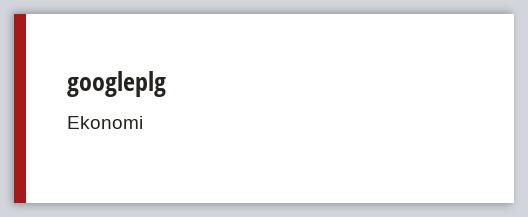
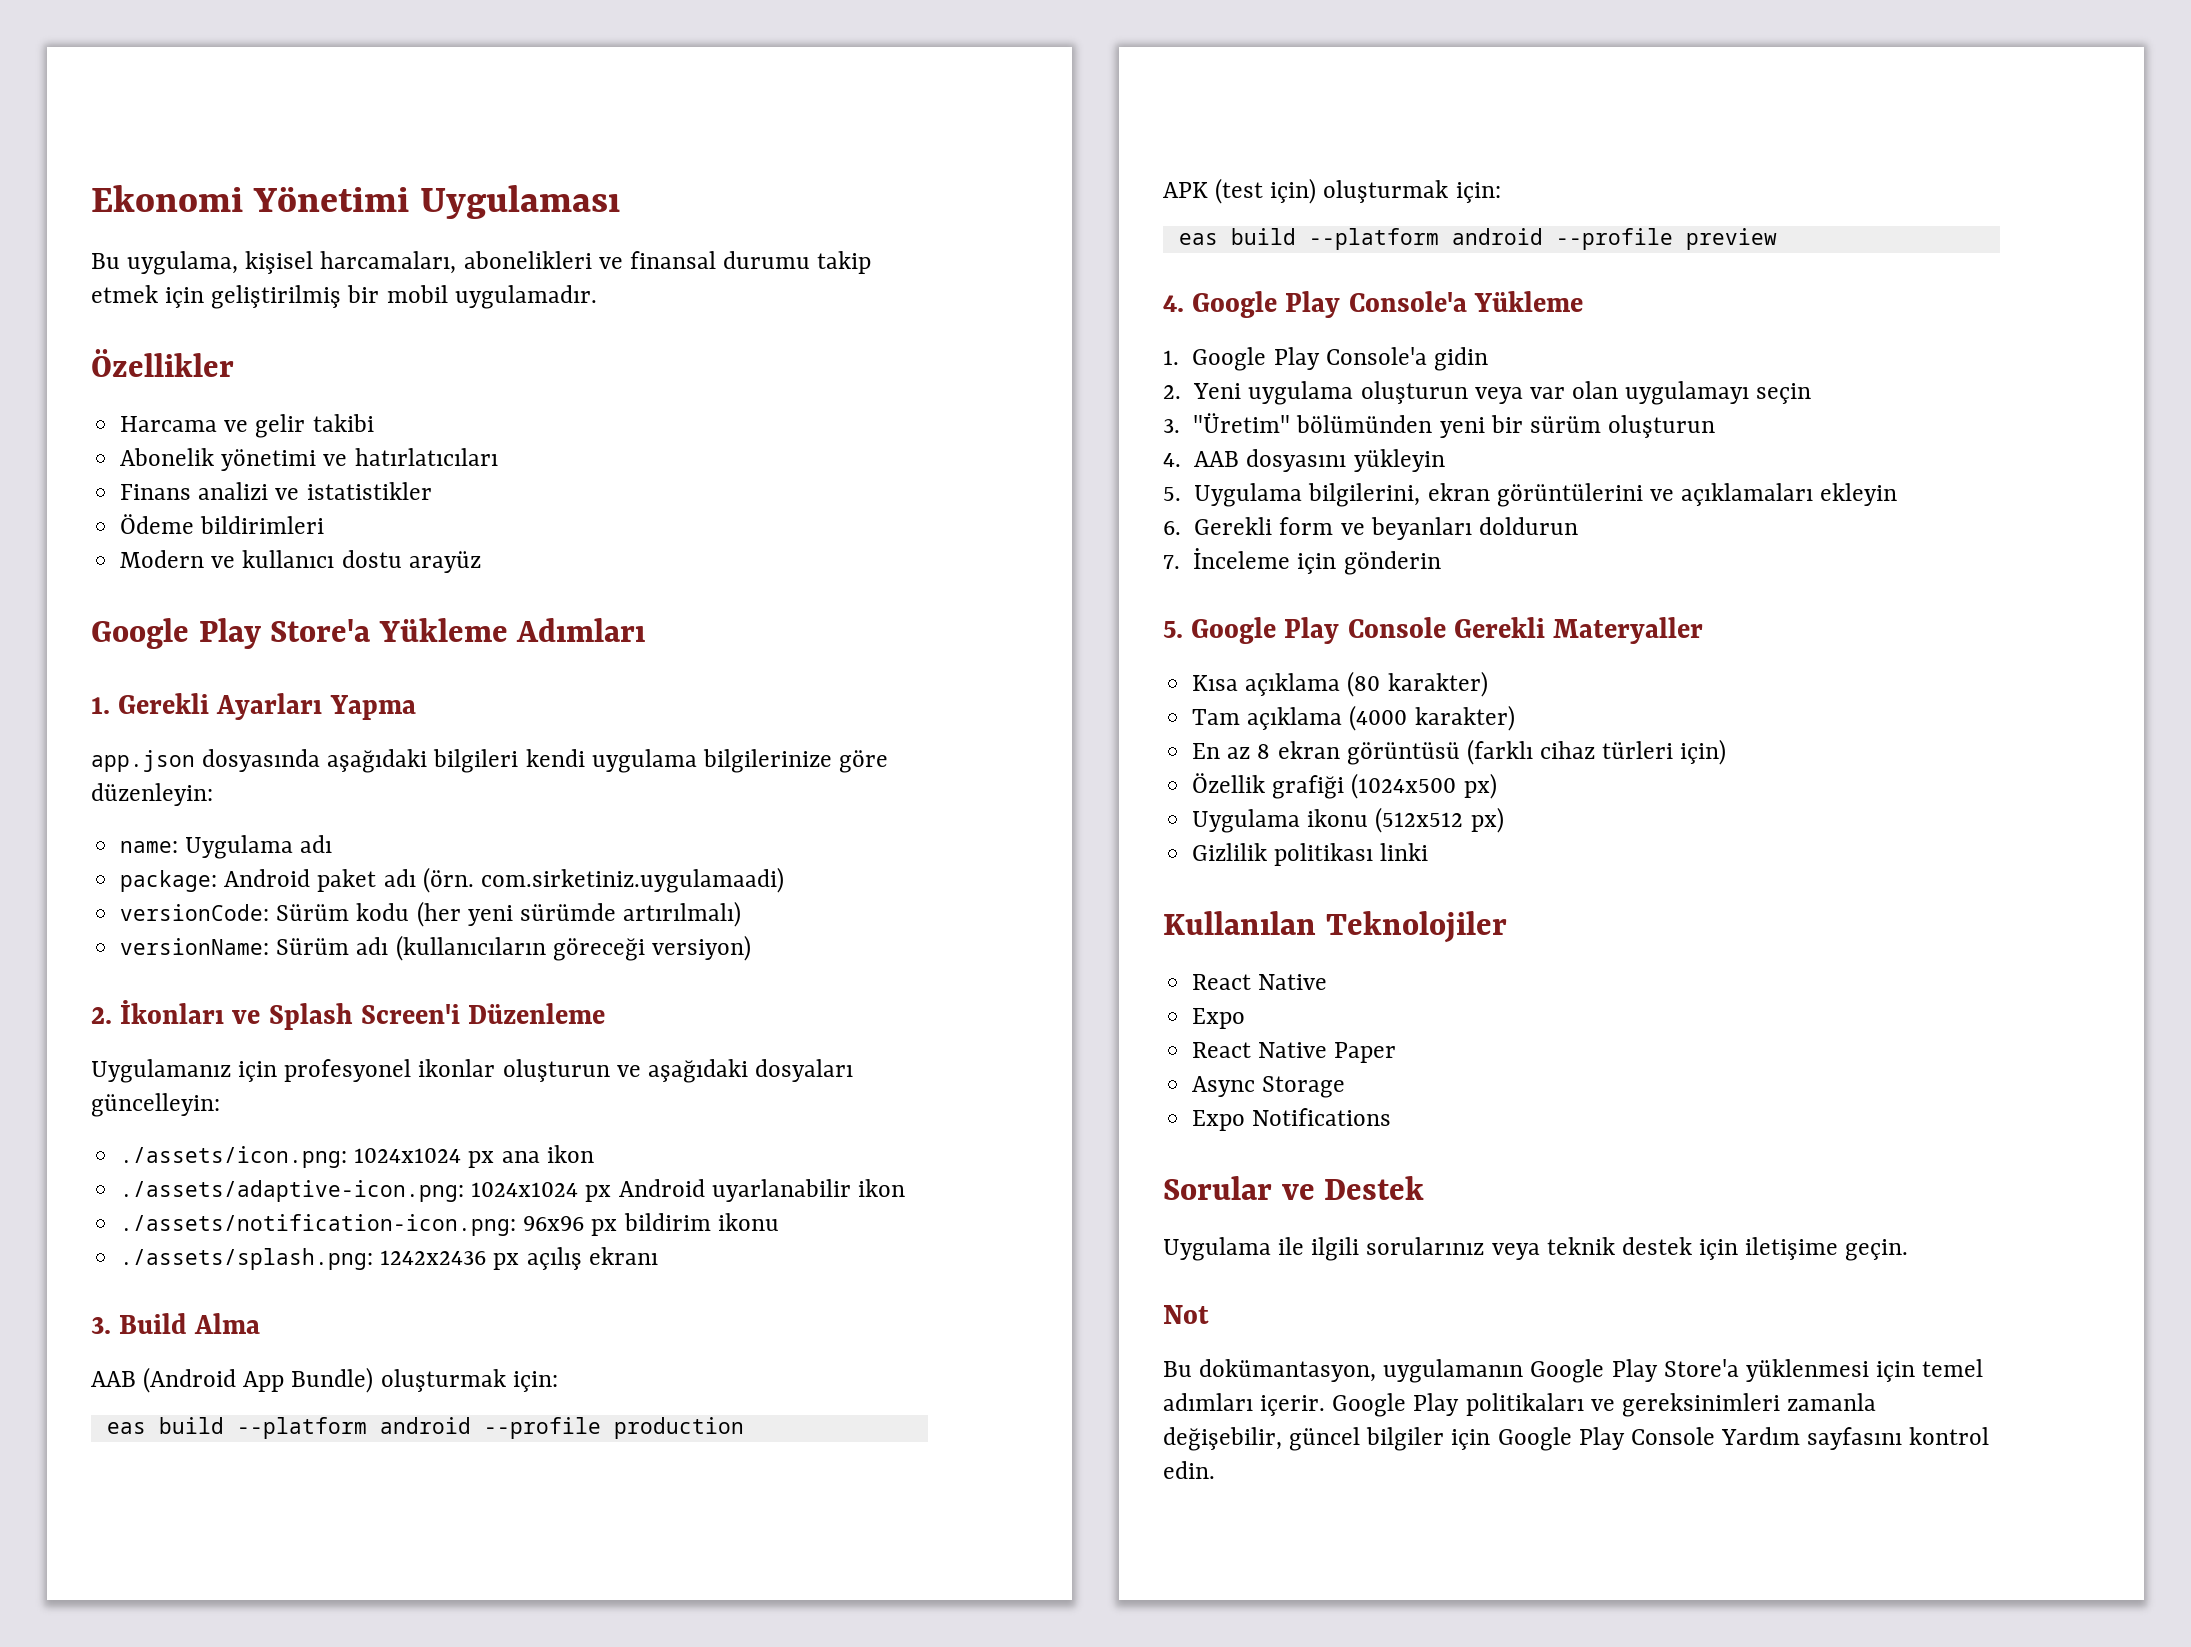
[67,71,166,97] [67,116,143,129] googleplg // Ekonomi -> [91,185,621,219] [91,251,872,275] [91,285,597,309] [91,349,234,377] [120,414,374,438] [120,448,498,471] [120,482,432,500] [120,514,325,534] [120,550,481,573] [91,618,646,649] [91,693,416,720] [91,749,889,773] [91,783,213,806] [120,835,333,859] [120,867,784,893] [120,901,742,927] [120,935,751,961] [91,1000,606,1030] [91,1059,854,1083] [91,1093,220,1117] [120,1145,594,1168] [120,1179,905,1202] [120,1213,779,1236] [120,1247,658,1270] [91,1313,261,1334] [91,1367,558,1393] [106,1417,744,1439] [1163,178,1501,204] [1178,228,1777,250] [1163,291,1583,318] [1163,347,1488,371] [1163,381,1812,405] [1163,413,1716,438] [1163,449,1445,472] [1163,483,1898,507] [1163,517,1578,540] [1163,548,1441,575] [1163,617,1704,644] [1192,671,1488,697] [1192,705,1515,731] [1192,739,1727,765] [1192,773,1497,799] [1192,807,1504,833] [1192,843,1429,866] [1163,911,1507,943] [1192,974,1328,990] [1192,1008,1246,1029] [1192,1042,1397,1063] [1192,1076,1346,1098] [1192,1108,1392,1131] [1163,1176,1425,1200] [1163,1237,1909,1261] [1163,1305,1209,1324] [1163,1359,1984,1383] [1163,1393,1877,1417] [1163,1427,1990,1451] [1163,1461,1215,1479] Ekonomi Yönetimi Uygulaması // Bu uygulama, kişisel harcamaları, abonelikleri ve finansal durumu takip etmek için geliştirilmiş bir mobil uygulamadır. // Özellikler // Harcama ve gelir takibi // Abonelik yönetimi ve hatırlatıcıları // Finans analizi ve istatistikler // Ödeme bildirimleri // Modern ve kullanıcı dostu arayüz // Google Play Store'a Yükleme Adımları // 1. Gerekli Ayarları Yapma // app.json dosyasında aşağıdaki bilgileri kendi uygulama bilgilerinize göre düzenleyin: // name: Uygulama adı // package: Android paket adı (örn. com.sirketiniz.uygulamaadi) // versionCode: Sürüm kodu (her yeni sürümde artırılmalı) // versionName: Sürüm adı (kullanıcıların göreceği versiyon) // 2. İkonları ve Splash Screen'i Düzenleme // Uygulamanız için profesyonel ikonlar oluşturun ve aşağıdaki dosyaları güncelleyin: // ./assets/icon.png: 1024x1024 px ana ikon // ./assets/adaptive-icon.png: 1024x1024 px Android uyarlanabilir ikon // ./assets/notification-icon.png: 96x96 px bildirim ikonu // ./assets/splash.png: 1242x2436 px açılış ekranı // 3. Build Alma // AAB (Android App Bundle) oluşturmak için: // eas build --platform android --profile production // APK (test için) oluşturmak için: // eas build --platform android --profile preview // 4. Google Play Console'a Yükleme // 1. Google Play Console'a gidin // 2. Yeni uygulama oluşturun veya var olan uygulamayı seçin // 3. "Üretim" bölümünden yeni bir sürüm oluşturun // 4. AAB dosyasını yükleyin // 5. Uygulama bilgilerini, ekran görüntülerini ve açıklamaları ekleyin // 6. Gerekli form ve beyanları doldurun // 7. İnceleme için gönderin // 5. Google Play Console Gerekli Materyaller // Kısa açıklama (80 karakter) // Tam açıklama (4000 karakter) // En az 8 ekran görüntüsü (farklı cihaz türleri için) // Özellik grafiği (1024x500 px) // Uygulama ikonu (512x512 px) // Gizlilik politikası linki // Kullanılan Teknolojiler // React Native // Expo // React Native Paper // Async Storage // Expo Notifications // Sorular ve Destek // Uygulama ile ilgili sorularınız veya teknik destek için iletişime geçin. // Not // Bu dokümantasyon, uygulamanın Google Play Store'a yüklenmesi için temel adımları içerir. Google Play politikaları ve gereksinimleri zamanla değişebilir, güncel bilgiler için Google Play Console Yardım sayfasını kontrol edin.

